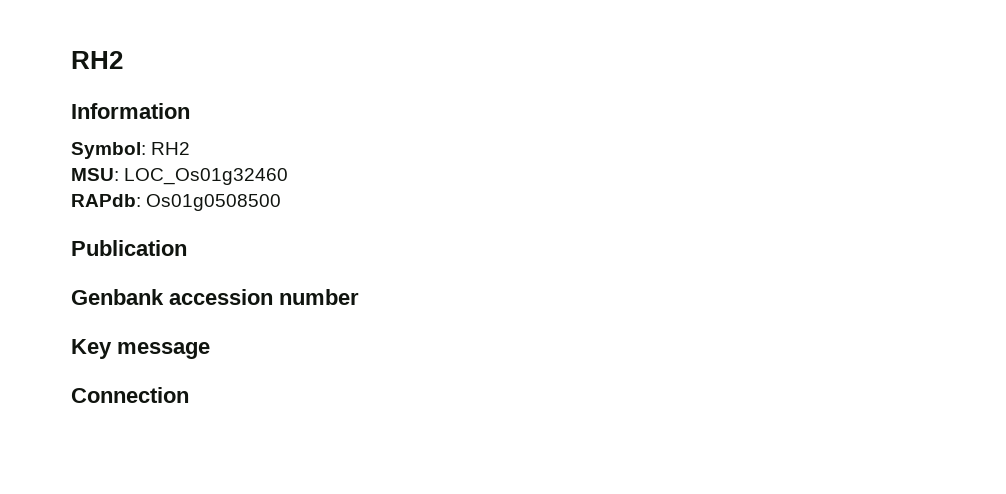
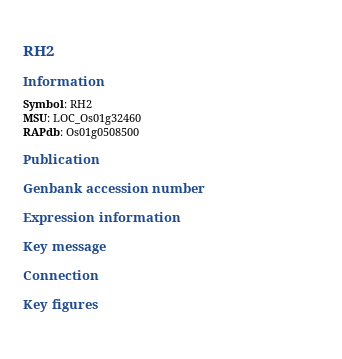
(359, 297) none -> [23,212,181,225] // Expression information
(189, 395) none -> [23,299,98,312] // Key figures

